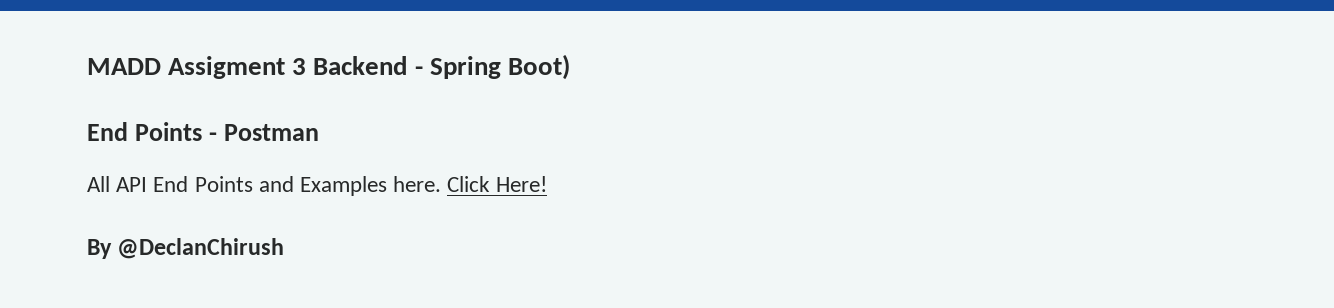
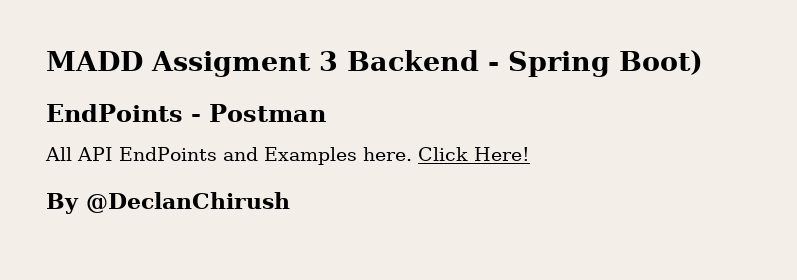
[87,122,202,141] End Points -> [46,104,183,122] EndPoints
[153,176,253,192] End Points -> [119,147,217,161] EndPoints

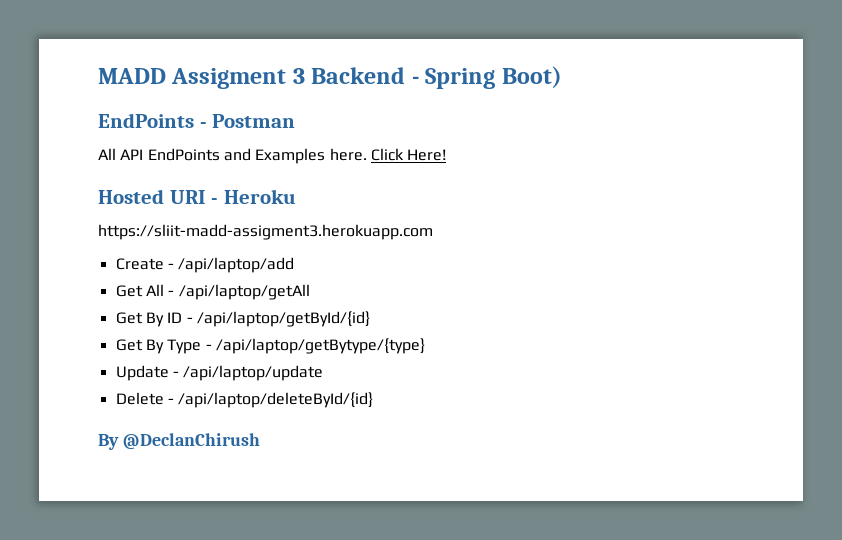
(530, 154) none -> [98,189,296,204] [98,224,433,240] [115,257,295,273] [115,284,310,300] [115,311,370,327] [115,338,425,354] [115,365,324,381] [115,392,374,408] // Hosted URI - Heroku // https://sliit-madd-assigment3.herokuapp.com // Create - /api/laptop/add // Get All - /api/laptop/getAll // Get By ID - /api/laptop/getById/{id} // Get By Type - /api/laptop/getBytype/{type} // Update - /api/laptop/update // Delete - /api/laptop/deleteById/{id}

